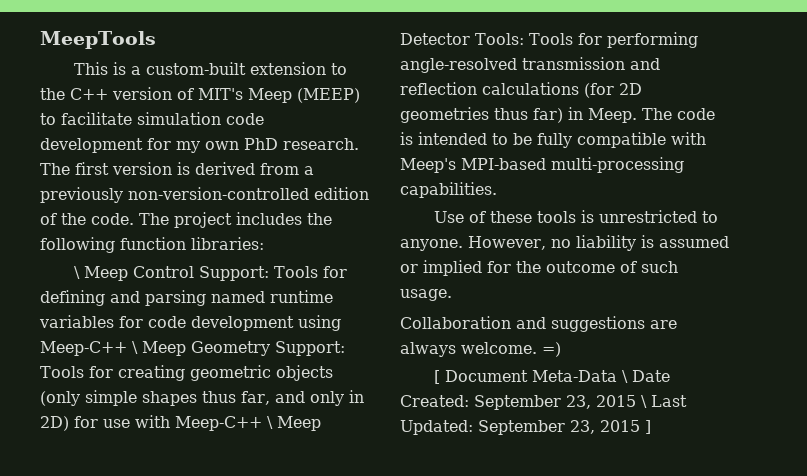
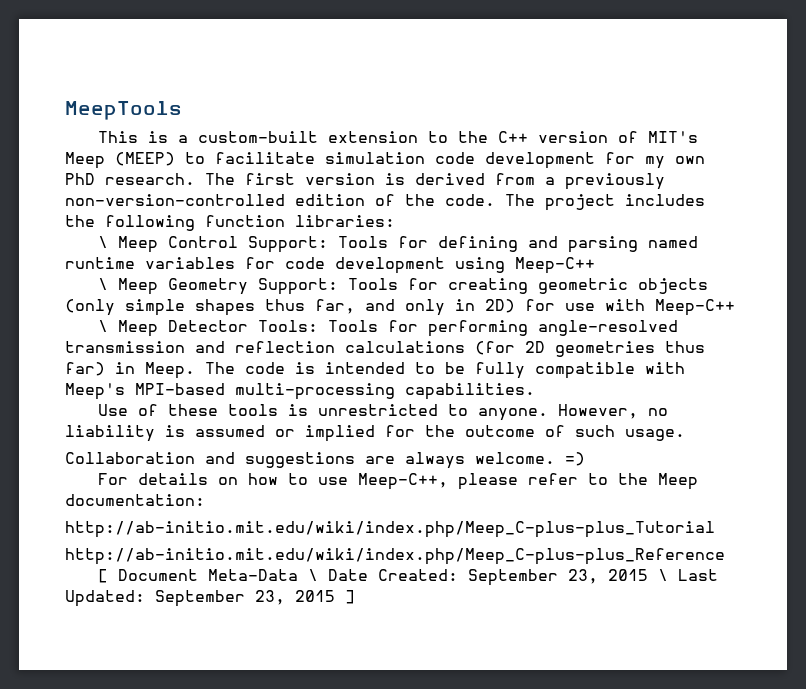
(127, 348) none -> (595, 265) //
(262, 423) none -> (735, 307) //
(561, 349) none -> [97,473,698,490] [65,494,205,506] [65,521,715,538] [65,548,725,565] // For details on how to use Meep-C++, please refer to the Meep documentation: // http://ab-initio.mit.edu/wiki/index.php/Meep_C-plus-plus_Tutorial // http://ab-initio.mit.edu/wiki/index.php/Meep_C-plus-plus_Reference

